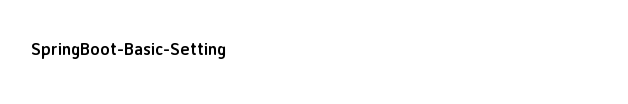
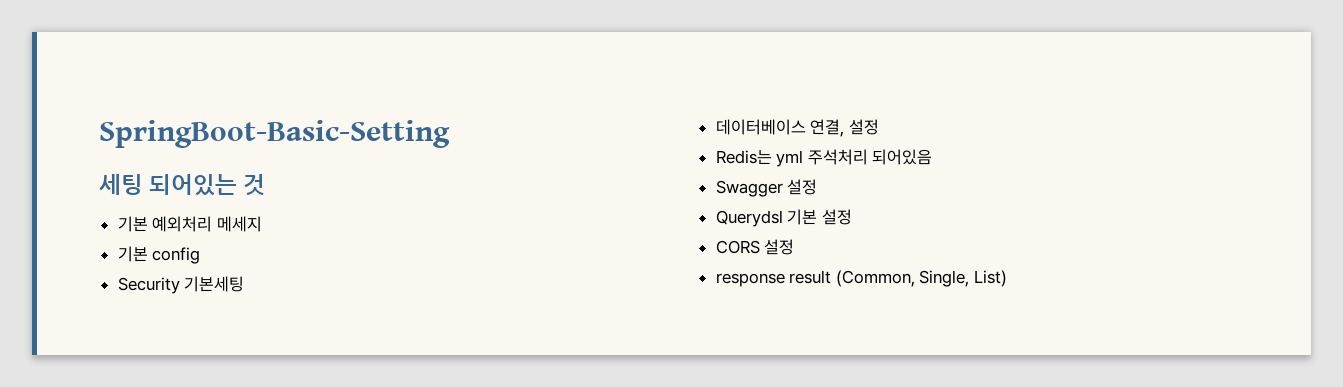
(226, 51) none -> [99,174,266,196] [117,216,262,232] [117,246,201,264] [117,276,245,294] [715,119,879,137] [715,149,933,167] [715,179,818,197] [715,209,852,227] [715,239,795,255] [715,270,1008,287] // 세팅 되어있는 것 // 기본 예외처리 메세지 // 기본 config // Security 기본세팅 // 데이터베이스 연결, 설정 // Redis는 yml 주석처리 되어있음 // Swagger 설정 // Querydsl 기본 설정 // CORS 설정 // response result (Common, Single, List)

